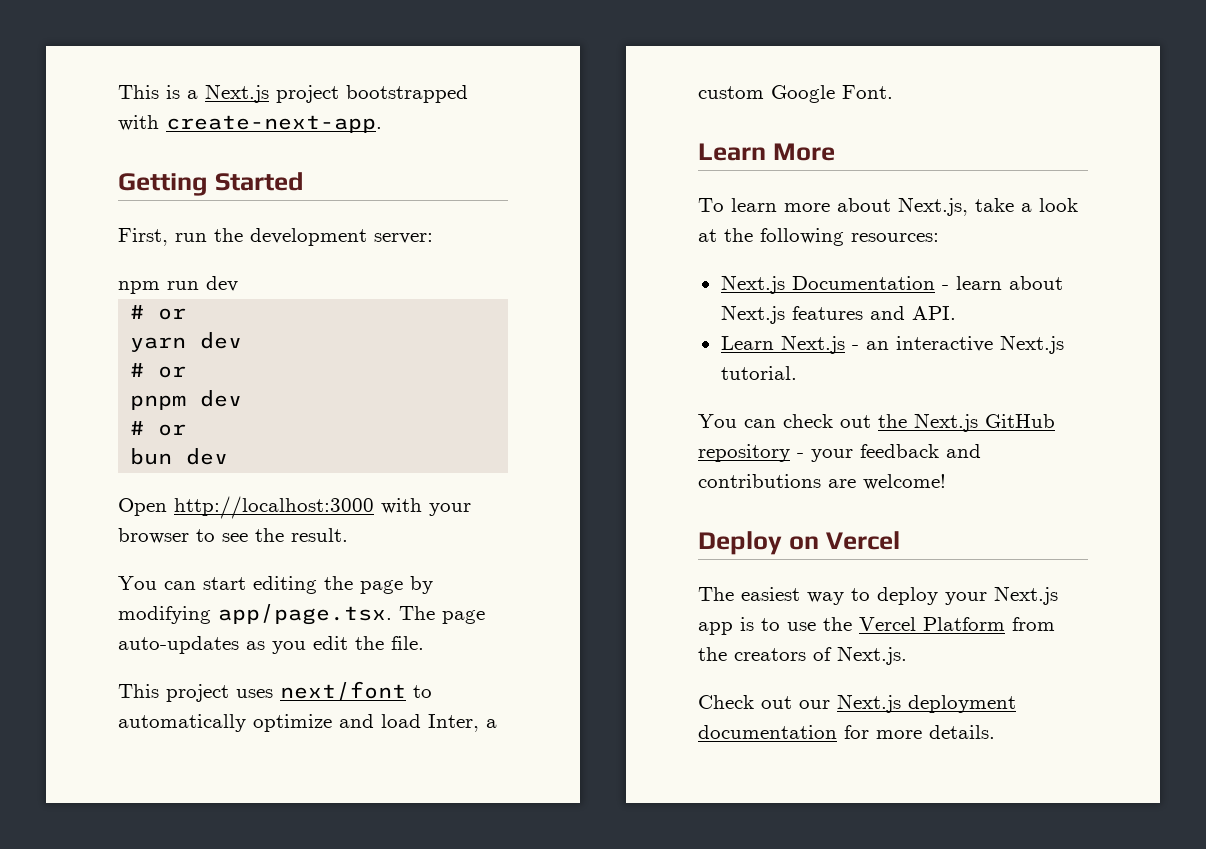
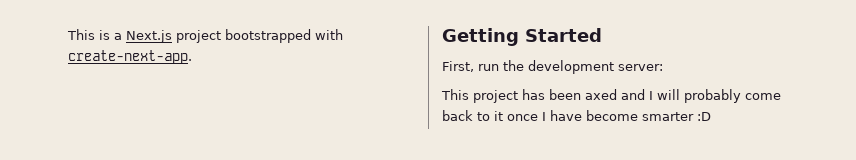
[118,276,238,294] [130,305,187,320] [130,332,243,352] [130,363,187,378] [130,390,243,410] [130,421,187,436] [130,448,229,465] [118,496,471,519] [118,528,348,544] [118,576,433,594] [118,604,485,625] [118,636,424,654] [118,681,432,702] [118,714,497,732] [698,85,893,103] [698,143,835,161] [698,197,1078,216] [698,228,939,246] [720,275,1063,294] [720,305,956,324] [720,335,1064,354] [720,366,797,380] [698,413,1055,432] [698,444,981,462] [698,474,946,490] [698,531,900,555] [698,586,1058,605] [698,617,1055,635] [698,646,907,665] [698,694,1016,713] [698,725,995,739] npm run dev // # or // yarn dev // # or // pnpm dev // # or // bun dev // Open http://localhost:3000 with your browser to see the result. // You can start editing the page by modifying app/page.tsx. The page auto-updates as you edit the file. // This project uses next/font to automatically optimize and load Inter, a custom Google Font. // Learn More // To learn more about Next.js, take a look at the following resources: // Next.js Documentation - learn about Next.js features and API. // Learn Next.js - an interactive Next.js tutorial. // You can check out the Next.js GitHub repository - your feedback and contributions are welcome! // Deploy on Vercel // The easiest way to deploy your Next.js app is to use the Vercel Platform from the creators of Next.js. // Check out our Next.js deployment documentation for more details. -> [441,89,781,103] [442,110,711,121] This project has been axed and I will probably come back to it once I have become smarter :D

